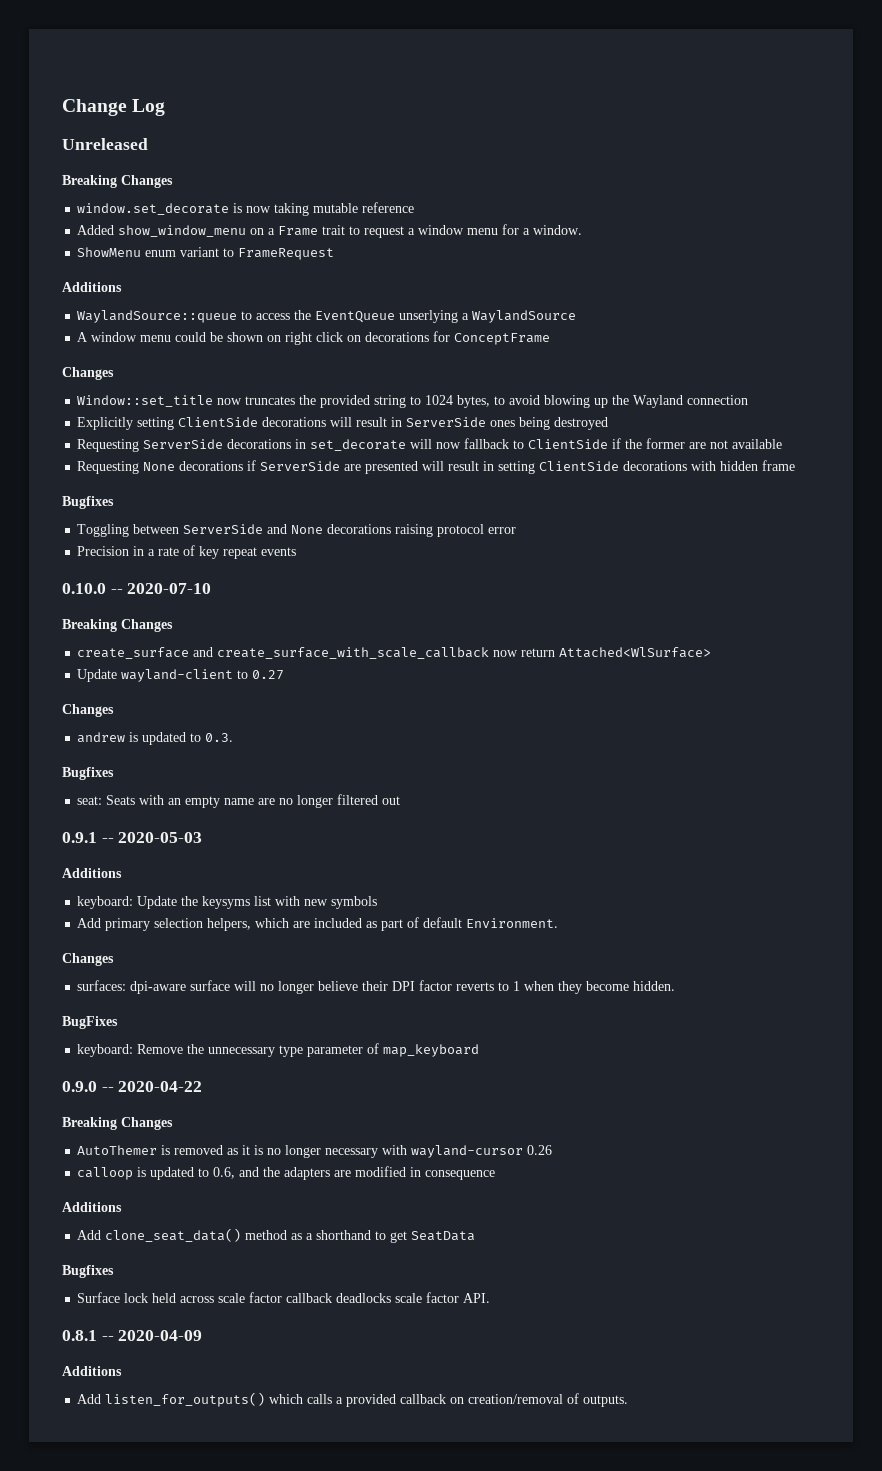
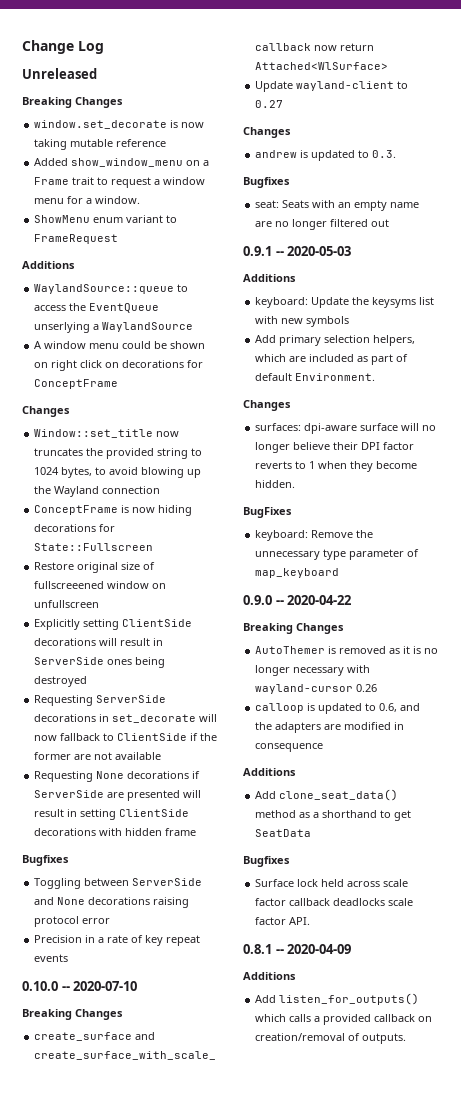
(749, 400) none -> [34,505,193,516] [34,524,116,532] [34,543,154,551] [34,562,156,573] [34,581,167,589] [34,600,100,608] // ConceptFrame is now hiding decorations for State::Fullscreen // Restore original size of fullscreeened window on unfullscreen

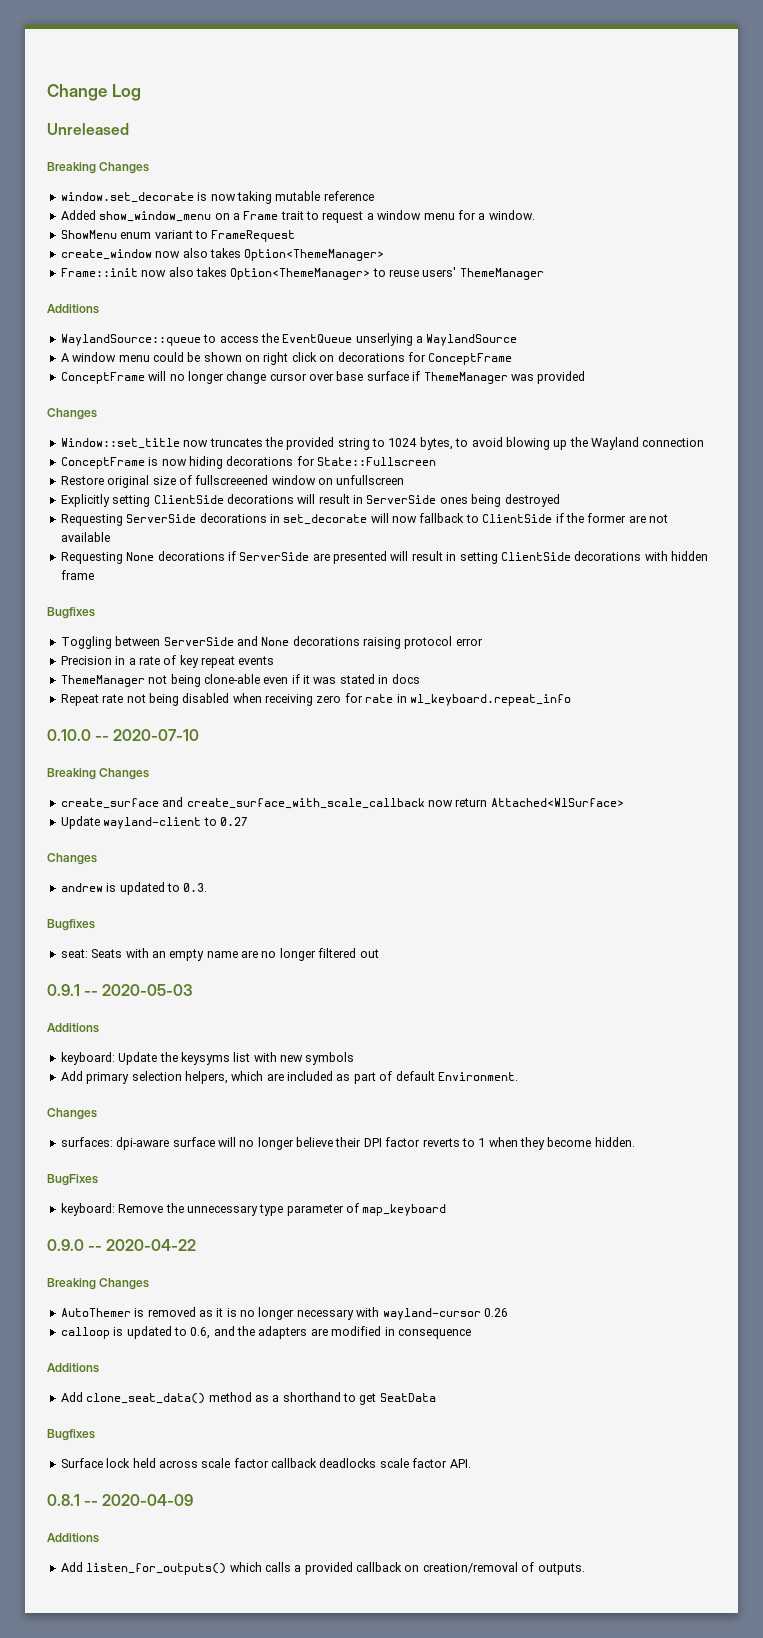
(119, 239) none -> [60,248,385,261] [60,267,544,280] // create_window now also takes Option<ThemeManager> // Frame::init now also takes Option<ThemeManager> to reuse users' ThemeManager
(119, 384) none -> [60,371,586,384] // ConceptFrame will no longer change cursor over base surface if ThemeManager was provided
(69, 958) none -> [60,674,420,687] [60,693,571,706] // ThemeManager not being clone-able even if it was stated in docs // Repeat rate not being disabled when receiving zero for rate in wl_keyboard.repeat_info

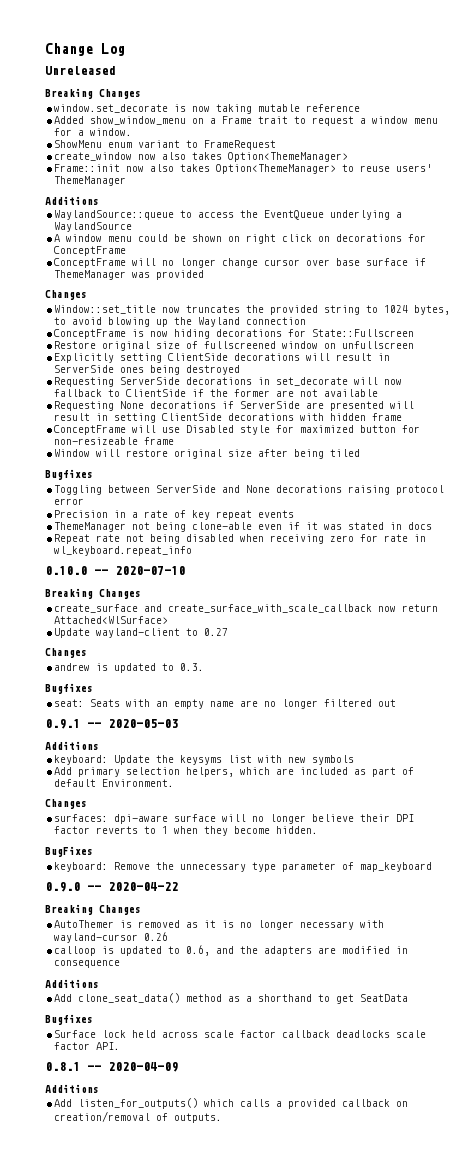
[355,333,413,346] unserlying -> [330,210,391,220] underlying
[195,475,269,485] fullscreeened -> [204,341,277,349] fullscreened
(94, 575) none -> [54,425,421,435] [54,437,175,445] [54,449,361,459] // ConceptFrame will use Disabled style for maximized button for non-resizeable frame // Window will restore original size after being tiled

